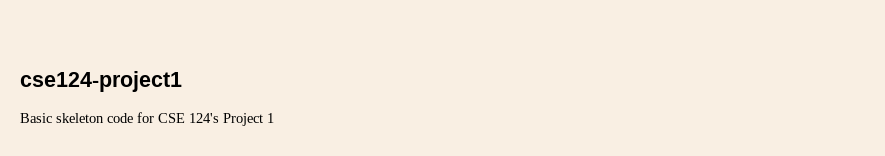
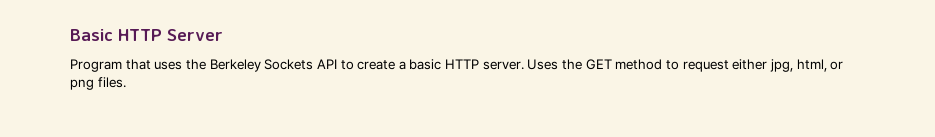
[20,71,182,92] [20,112,274,126] cse124-project1 // Basic skeleton code for CSE 124's Project 1 -> [70,29,223,41] [70,59,844,72] [70,77,126,90] Basic HTTP Server // Program that uses the Berkeley Sockets API to create a basic HTTP server. Uses the GET method to request either jpg, html, or png files.

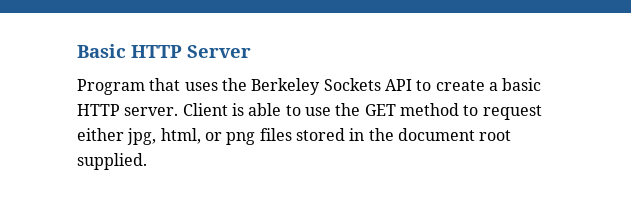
[527,59,559,70] Uses -> [182,103,331,116] Client is able to use
[97,77,126,88] files. -> [259,128,512,141] [77,153,147,170] files stored in the document root supplied.

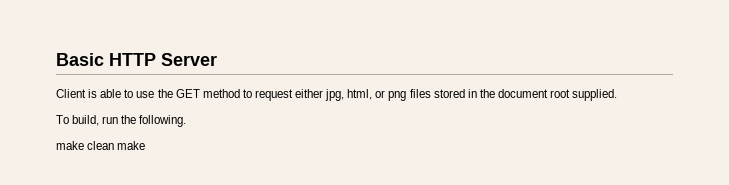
[77,78,542,95] [77,104,179,116] Program that uses the Berkeley Sockets API to create a basic HTTP server. -> (217, 59) none
(147, 161) none -> [56,115,187,127] [56,141,146,150] // To build, run the following. // make clean make

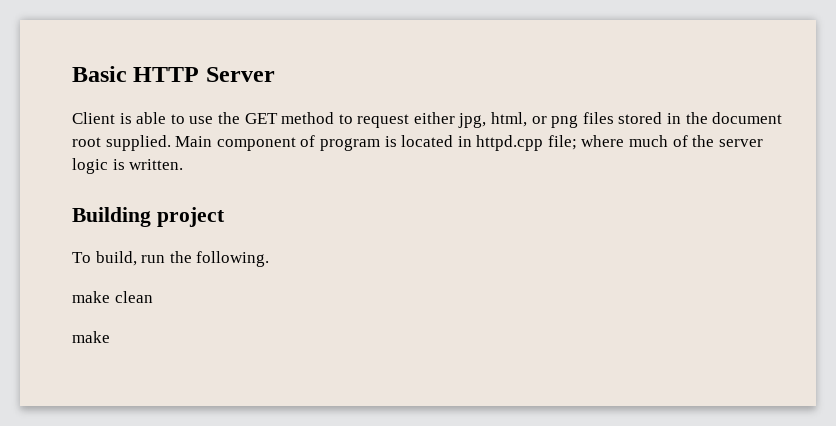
(618, 95) none -> [175,135,763,151] [72,158,184,174] [72,207,225,227] Main component of program is located in httpd.cpp file; where much of the server logic is written. // Building project
(115, 145) none -> (153, 297) //

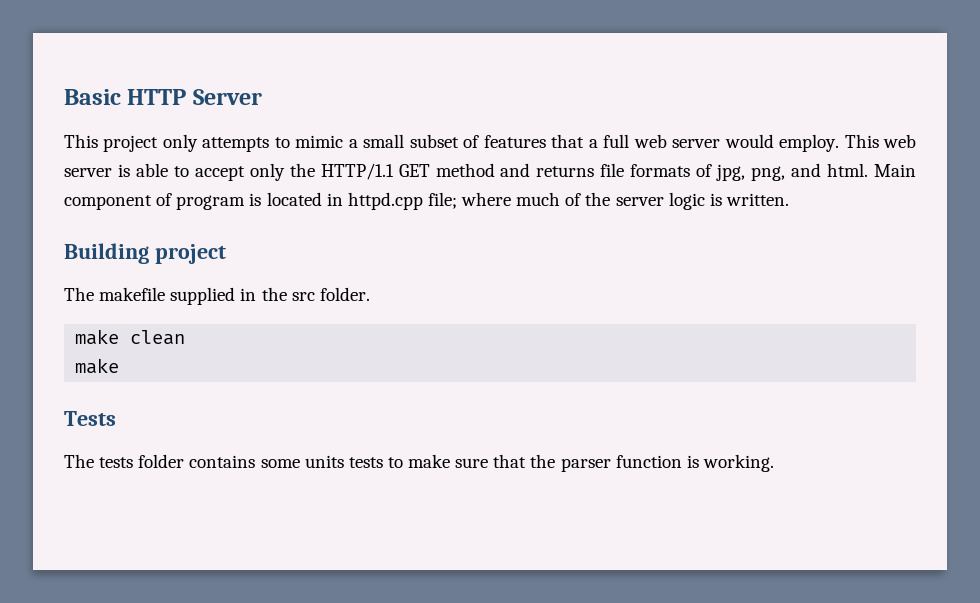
[72,112,783,128] [72,135,171,151] Client is able to use the GET method to request either jpg, html, or png files stored in the document root supplied. -> [64,134,917,152] [64,163,869,181] This project only attempts to mimic a small subset of features that a full web server would employ. This web server is able to accept only the HTTP/1.1 GET method and returns file formats of jpg, png, and html.
[72,251,270,267] [72,291,153,303] [72,331,110,343] To build, run the following. // make clean // make -> [64,287,370,305] [75,329,186,345] [75,358,120,374] [64,411,116,426] [64,454,774,472] The makefile supplied in the src folder. // make clean // make // Tests // The tests folder contains some units tests to make sure that the parser function is working.

